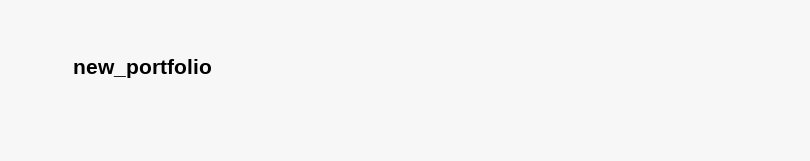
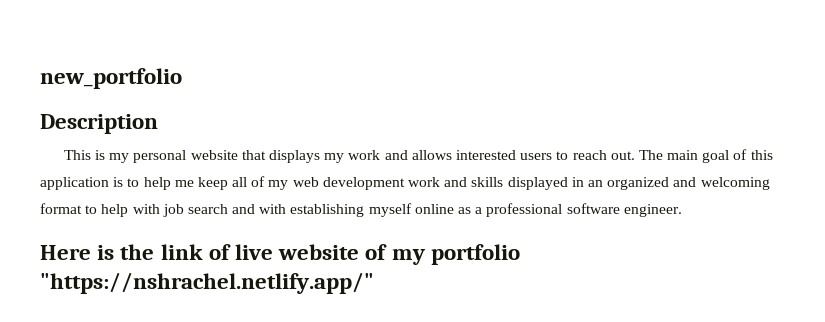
(212, 68) none -> [40,114,158,134] [63,149,773,163] [40,176,770,190] [40,203,682,217] [40,244,520,265] [40,272,374,294] // Description // This is my personal website that displays my work and allows interested users to reach out. The main goal of this application is to help me keep all of my web development work and skills displayed in an organized and welcoming format to help with job search and with establishing myself online as a professional software engineer. // Here is the link of live website of my portfolio "https://nshrachel.netlify.app/"

